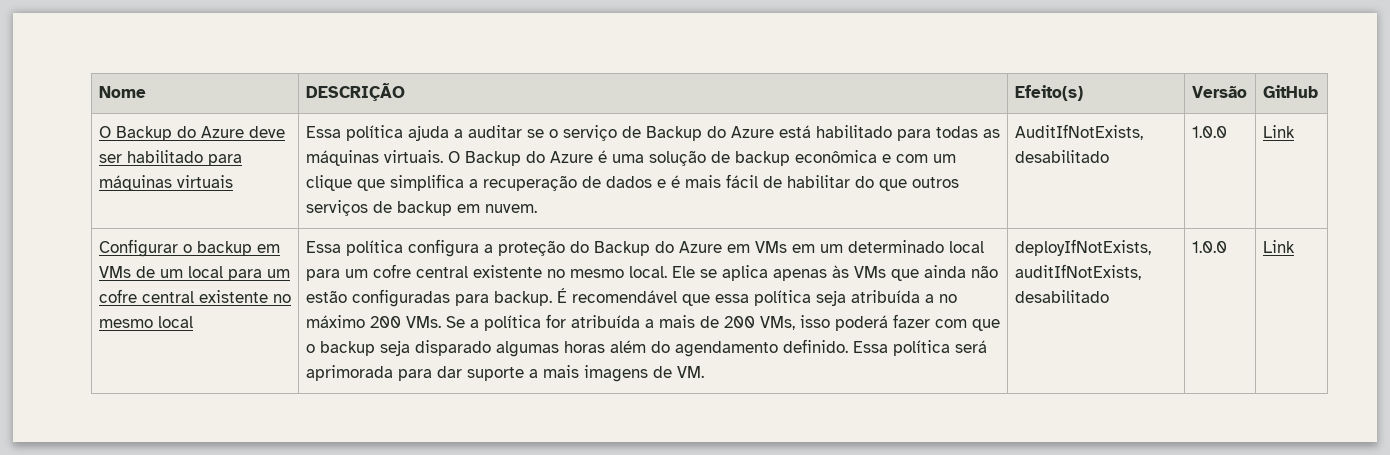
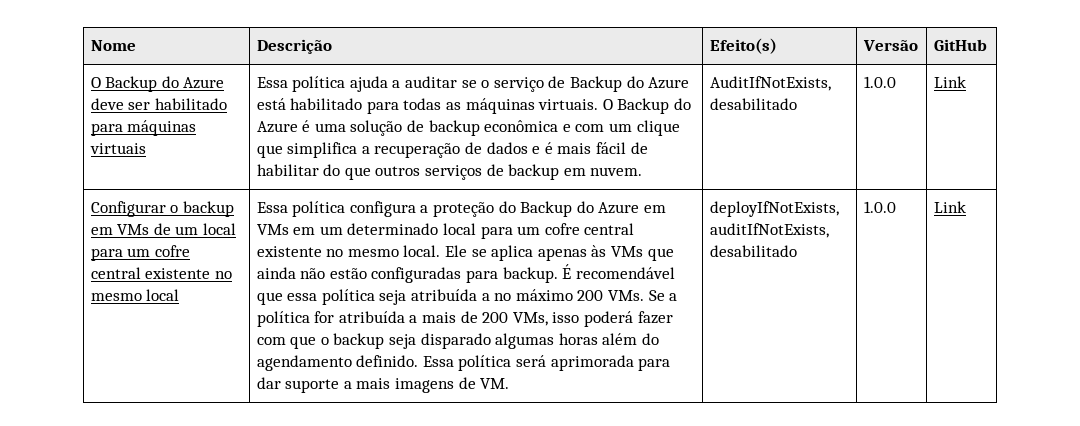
[305,82,405,101] DESCRIÇÃO -> [256,39,332,54] Descrição

